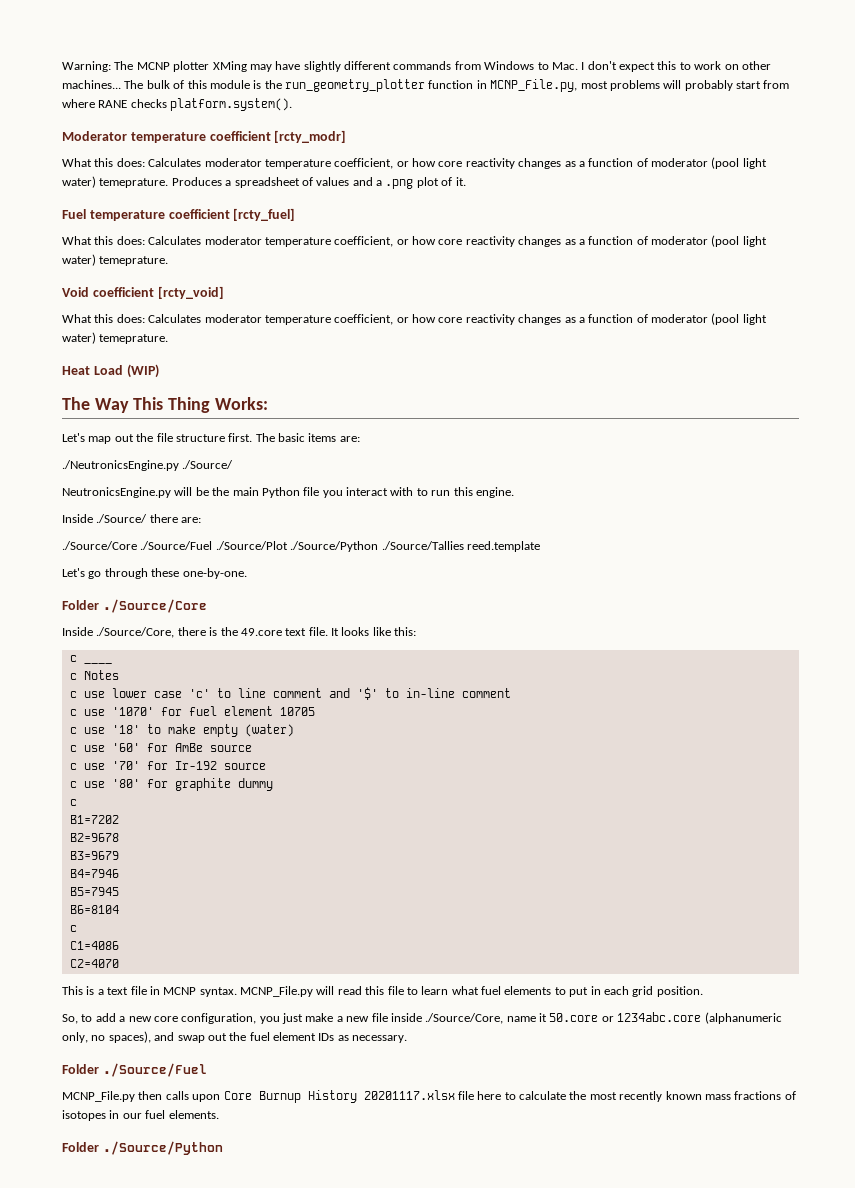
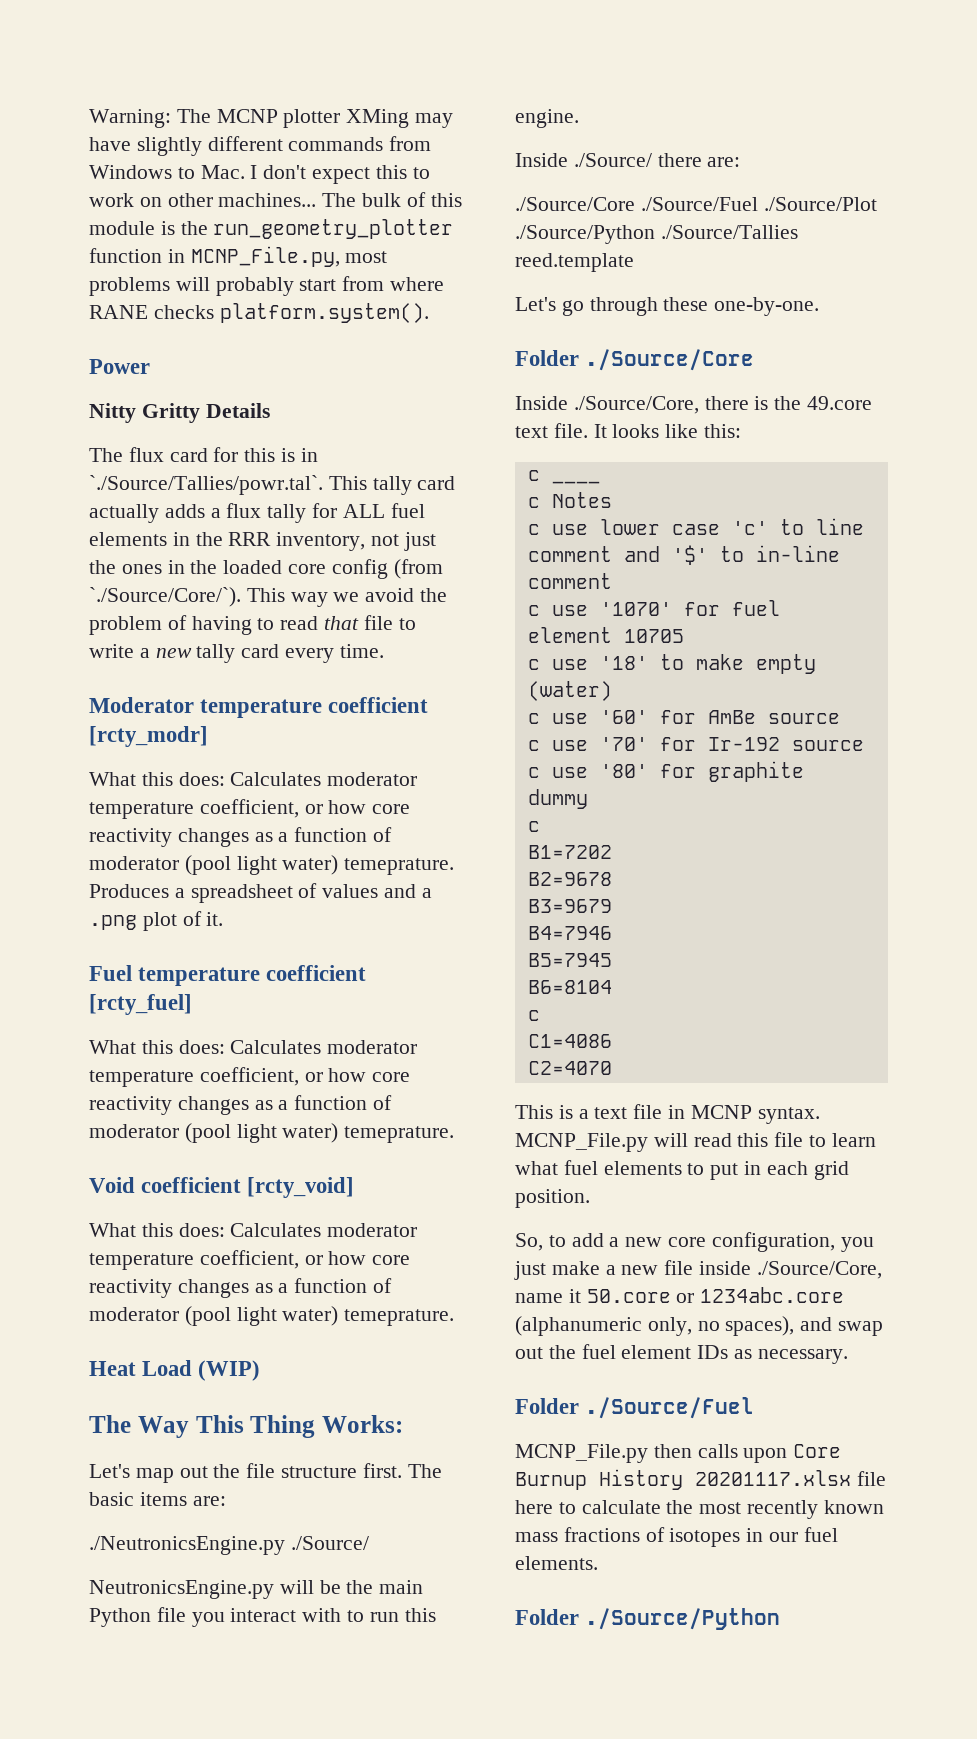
(293, 104) none -> [89,359,150,374] [89,403,270,423] [89,447,318,462] [89,475,456,495] [89,503,425,523] [89,532,436,551] [89,559,443,579] [89,587,448,607] [89,615,416,635] [89,644,384,663] // Power // Nitty Gritty Details // The flux card for this is in `./Source/Tallies/powr.tal`. This tally card actually adds a flux tally for ALL fuel elements in the RRR inventory, not just the ones in the loaded core config (from `./Source/Core/`). This way we avoid the problem of having to read that file to write a new tally card every time.

